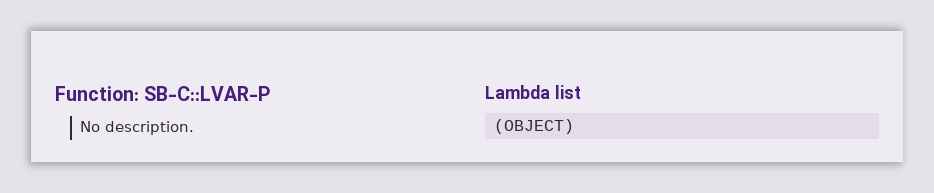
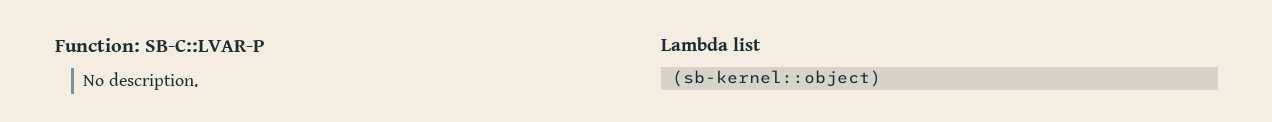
[494,119,574,134] (OBJECT) -> [671,70,881,87] (sb-kernel::object)

